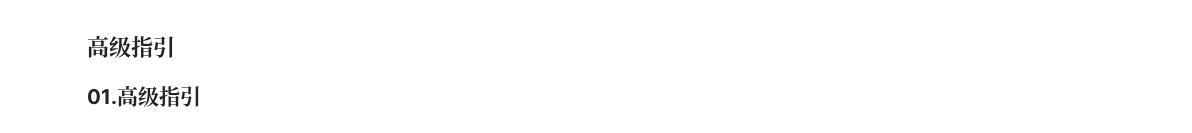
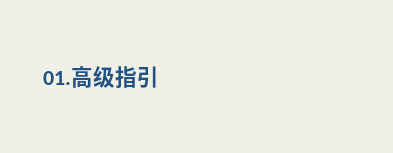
[87,35,175,58] 高级指引 // -> (43, 78) none

